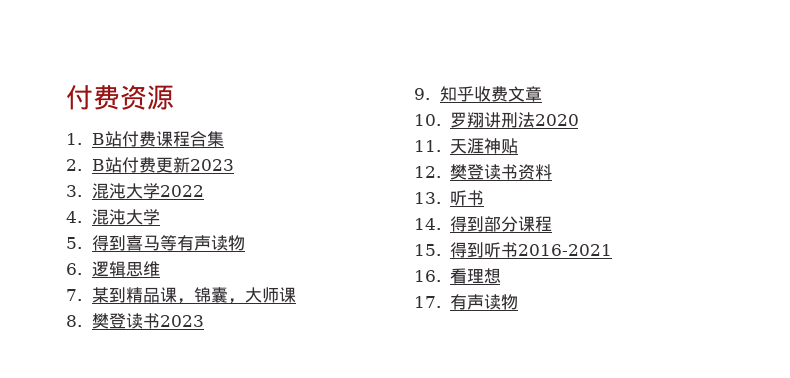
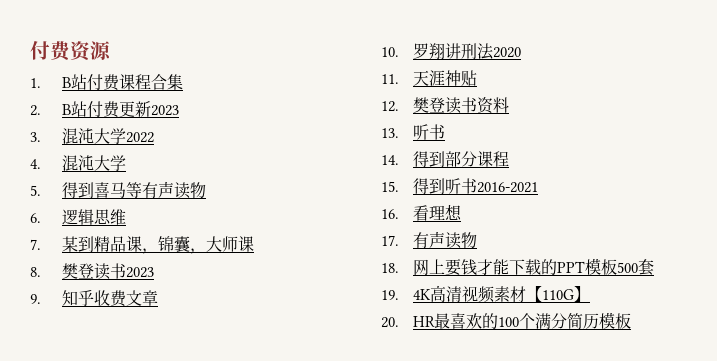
(518, 302) none -> [381,258,654,276] [381,285,590,303] [381,312,631,329] // 18.网上要钱才能下载的PPT模板500套 // 19. 4K高清视频素材【110G】 // 20. HR最喜欢的100个满分简历模板

